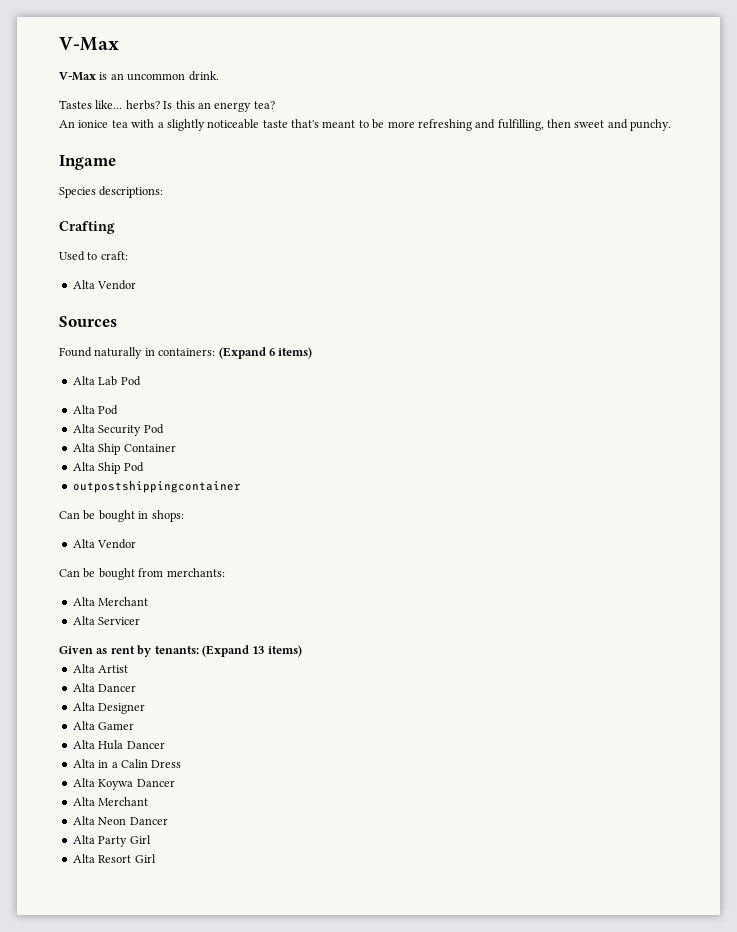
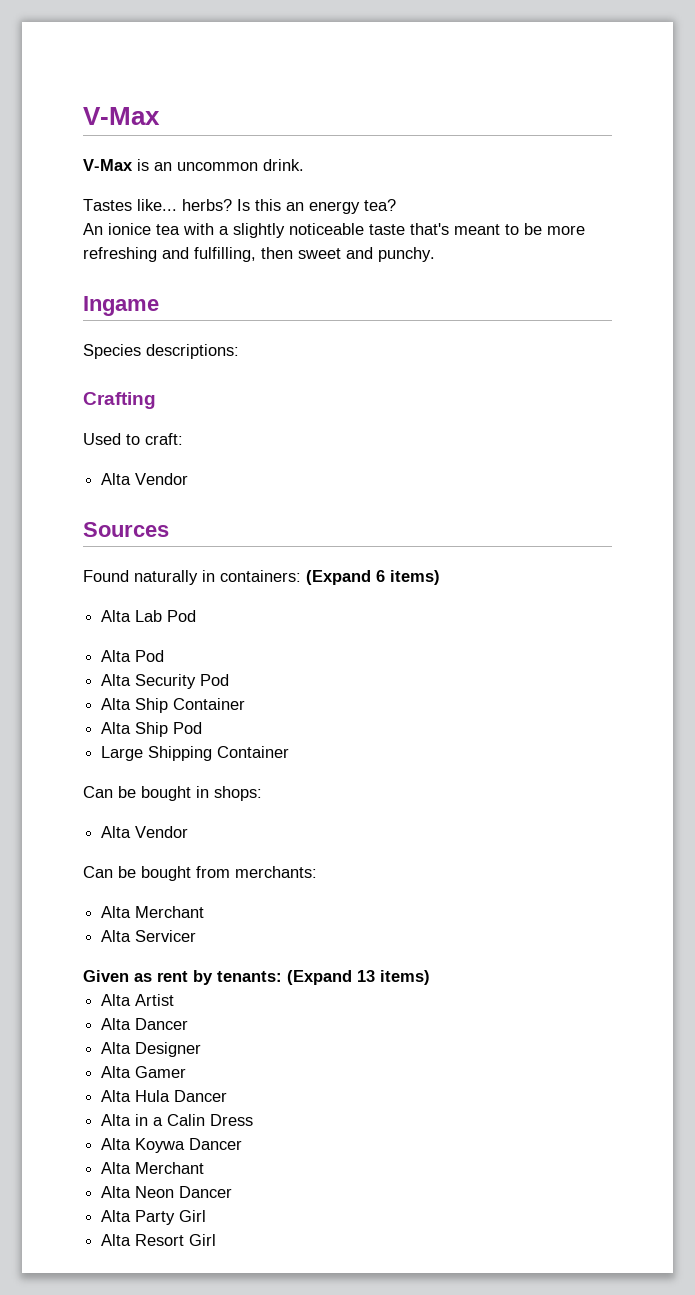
[72,480,241,493] outpostshippingcontainer -> [101,746,290,761] Large Shipping Container

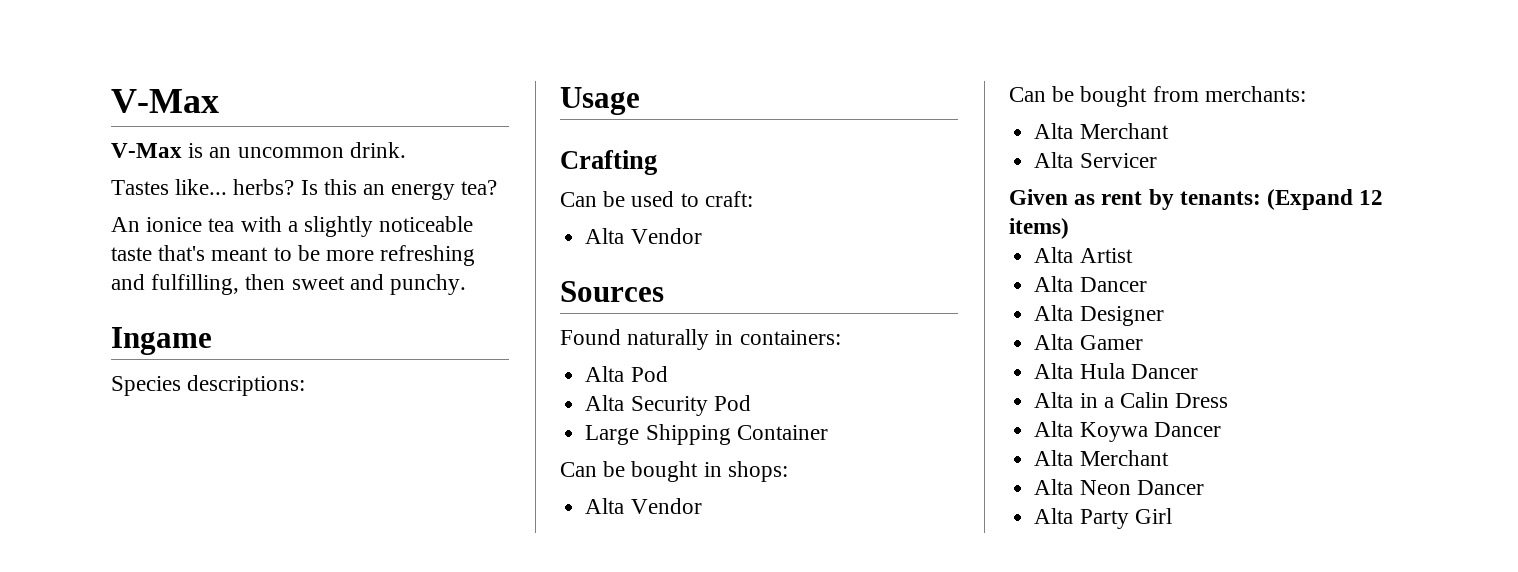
(239, 351) none -> [560,87,640,115] // Usage
[83,433,121,445] Used -> [560,191,675,207] Can be used
[306,570,440,585] [101,610,197,622] (Expand 6 items) // Alta Lab Pod -> (841, 337) none
[101,698,246,713] [101,722,203,737] // Alta Ship Container // Alta Ship Pod -> (751, 403) none
[357,970,375,982] 13 -> [1359,190,1384,205] 12
[101,1234,217,1246] // Alta Resort Girl -> (1172, 516) none

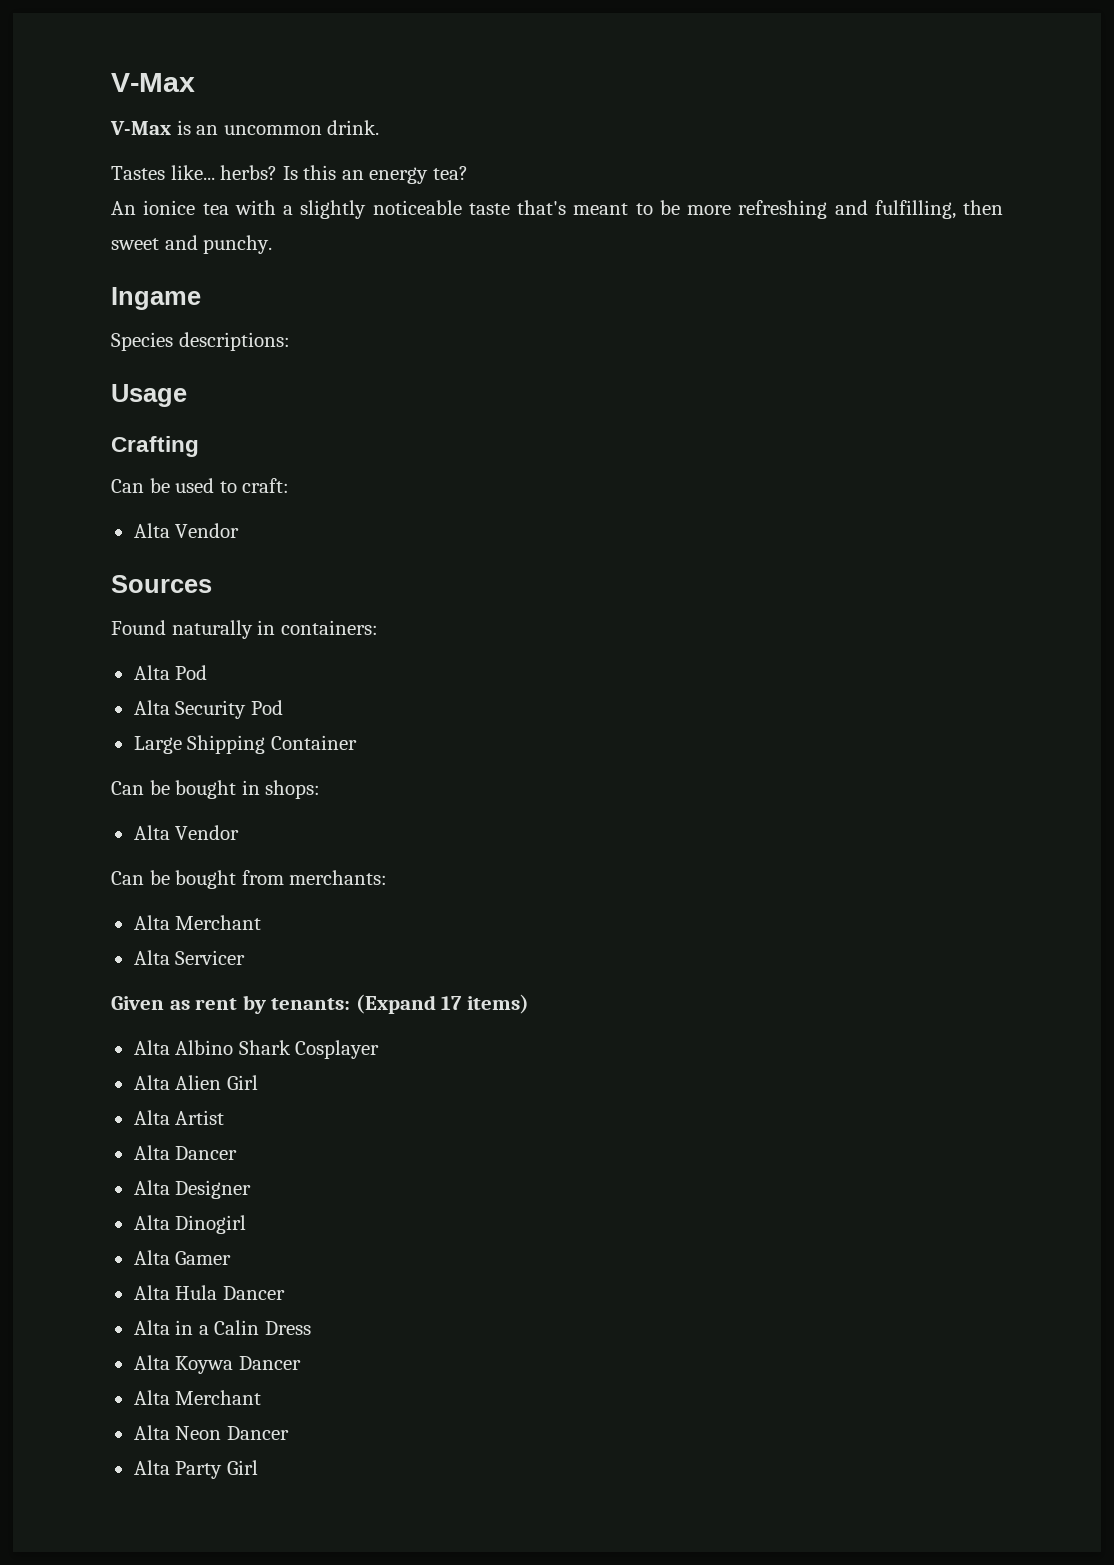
[1359,190,1384,205] 12 -> [441,996,463,1010] 17
(1069, 228) none -> [133,1040,380,1059] [133,1075,258,1090] // Alta Albino Shark Cosplayer // Alta Alien Girl
(1164, 316) none -> [133,1215,247,1234] // Alta Dinogirl

